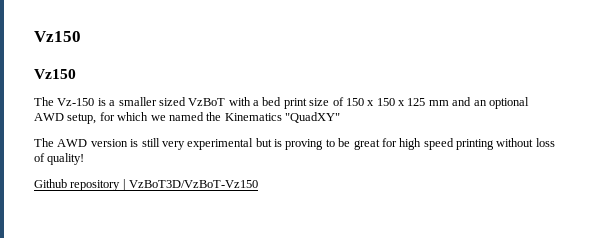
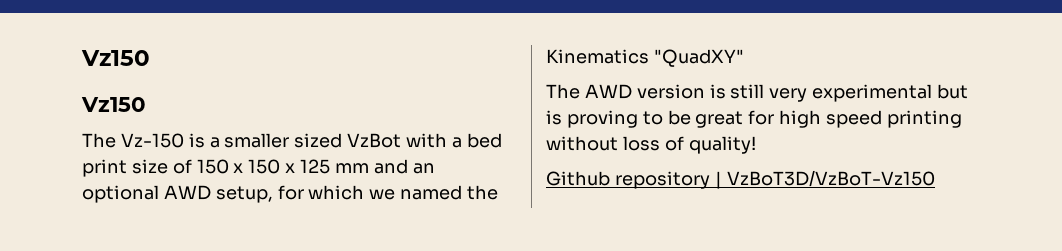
[188,98,226,106] VzBoT -> [347,133,402,148] VzBot

